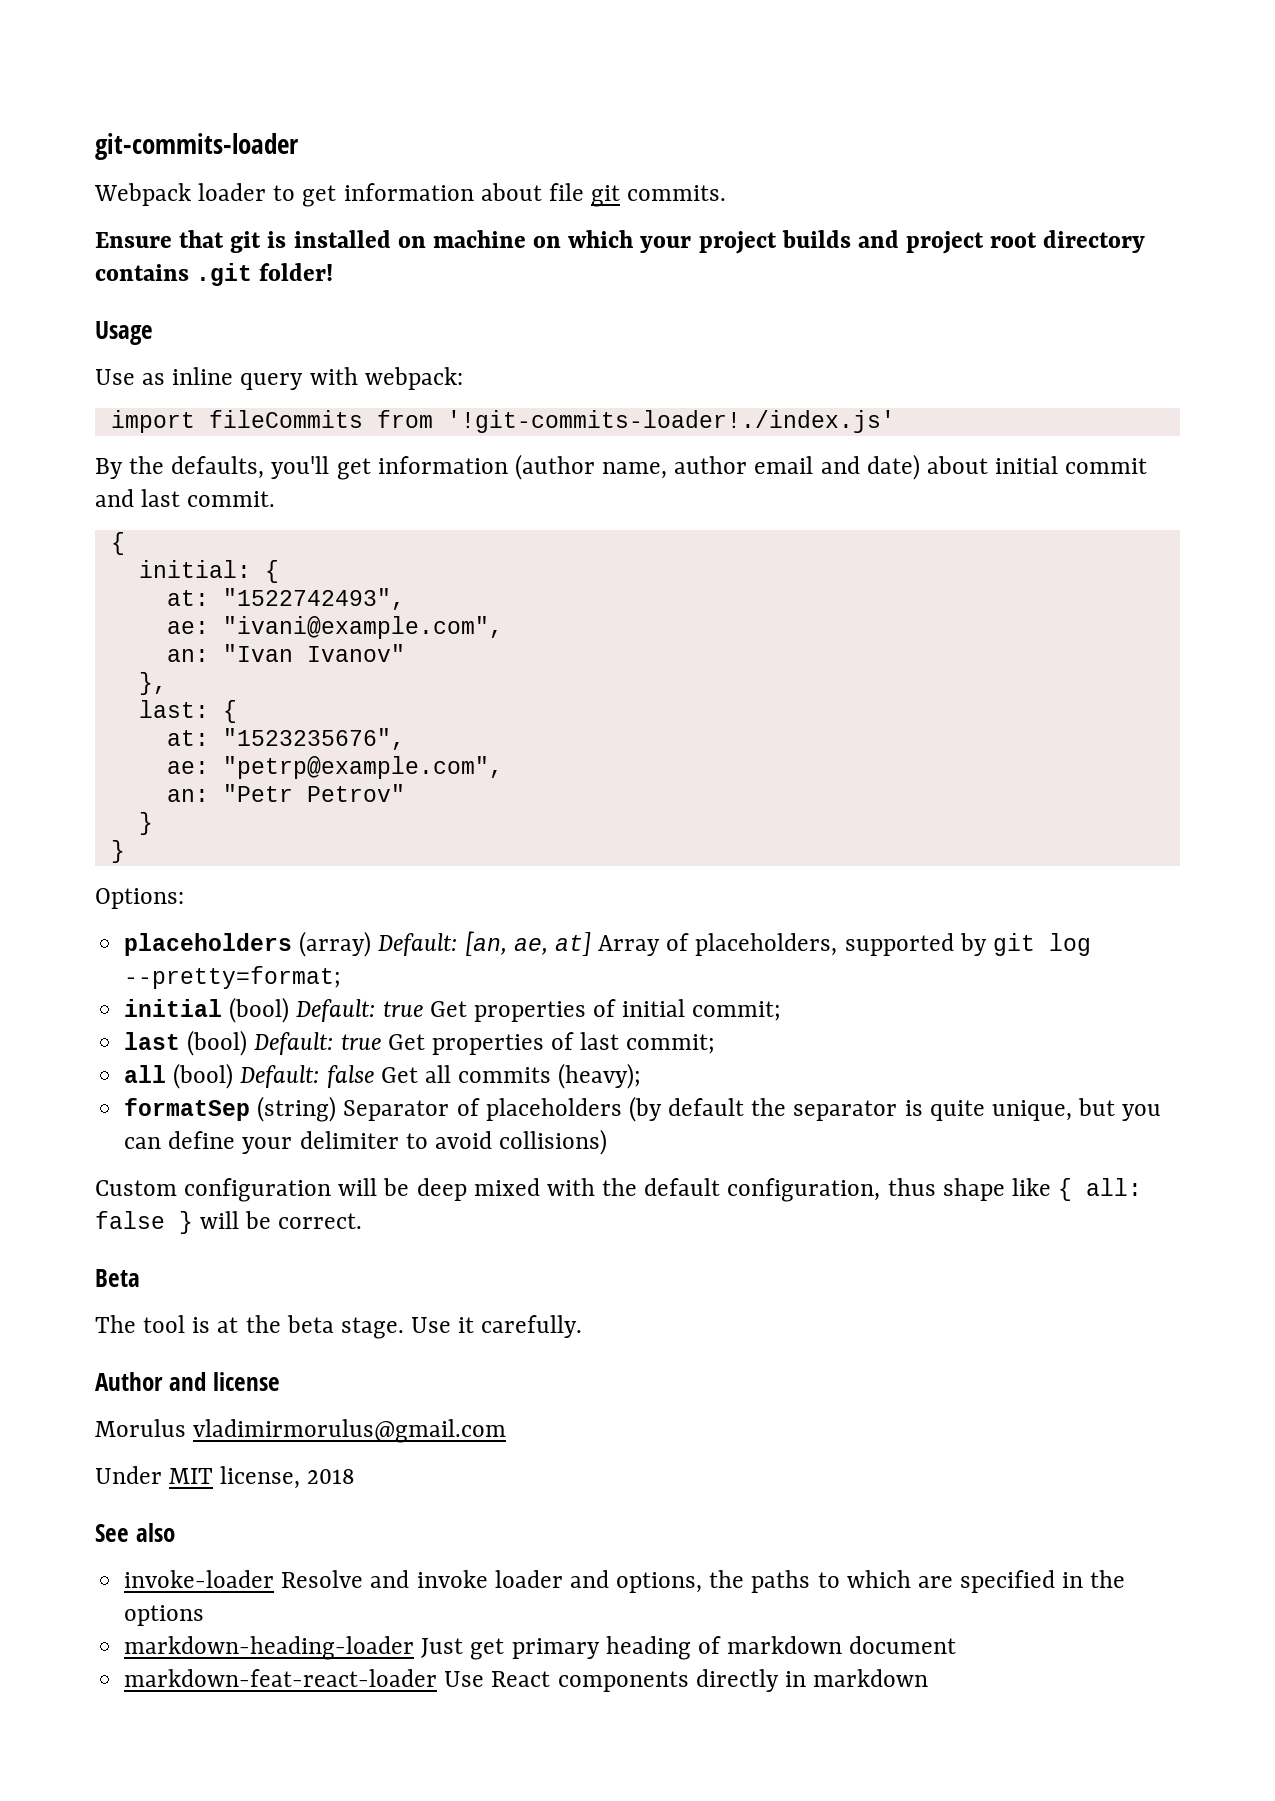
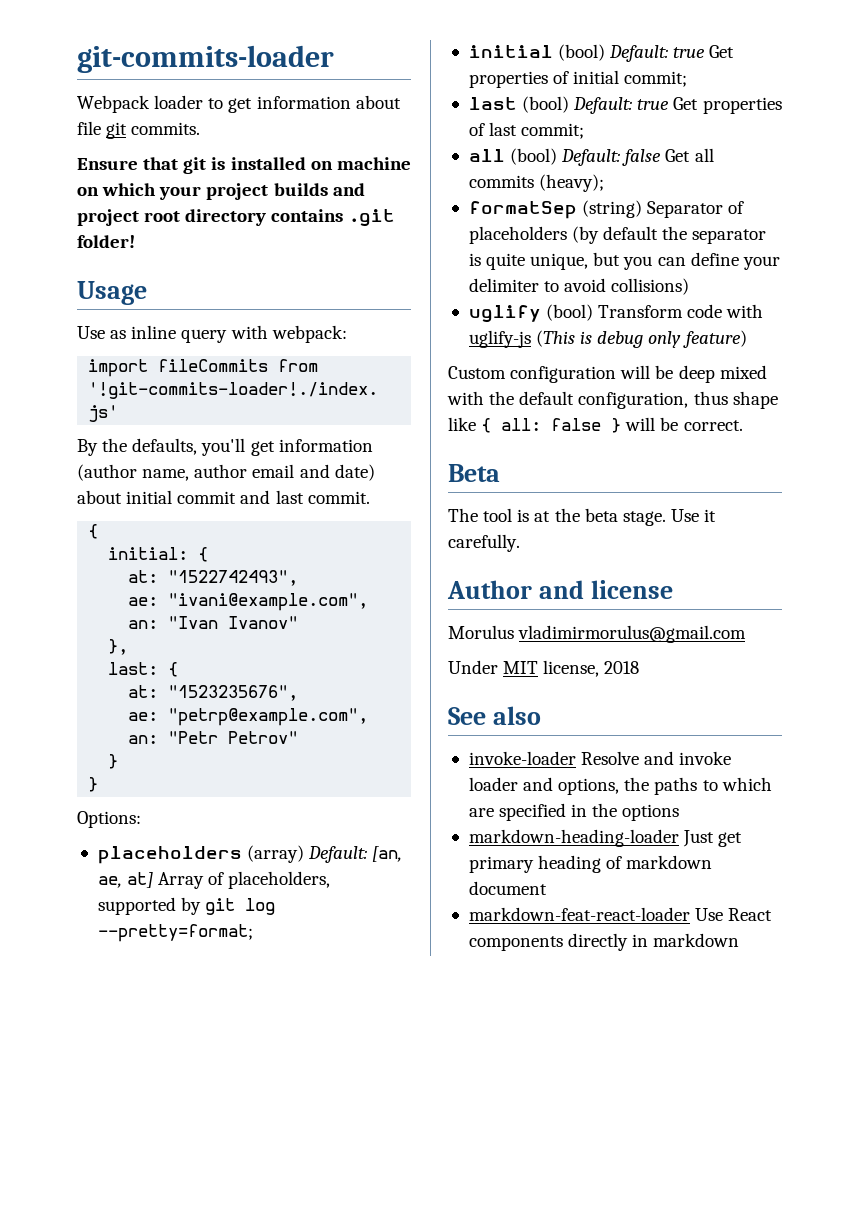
(608, 1142) none -> [468,304,764,323] [468,330,747,348] // uglify (bool) Transform code with uglify-js (This is debug only feature)

